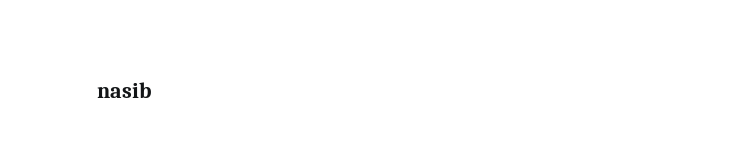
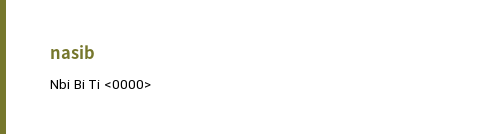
(152, 90) none -> [50,79,151,89] // Nbi Bi Ti <0000>

